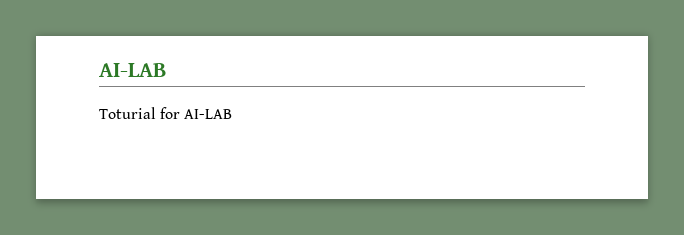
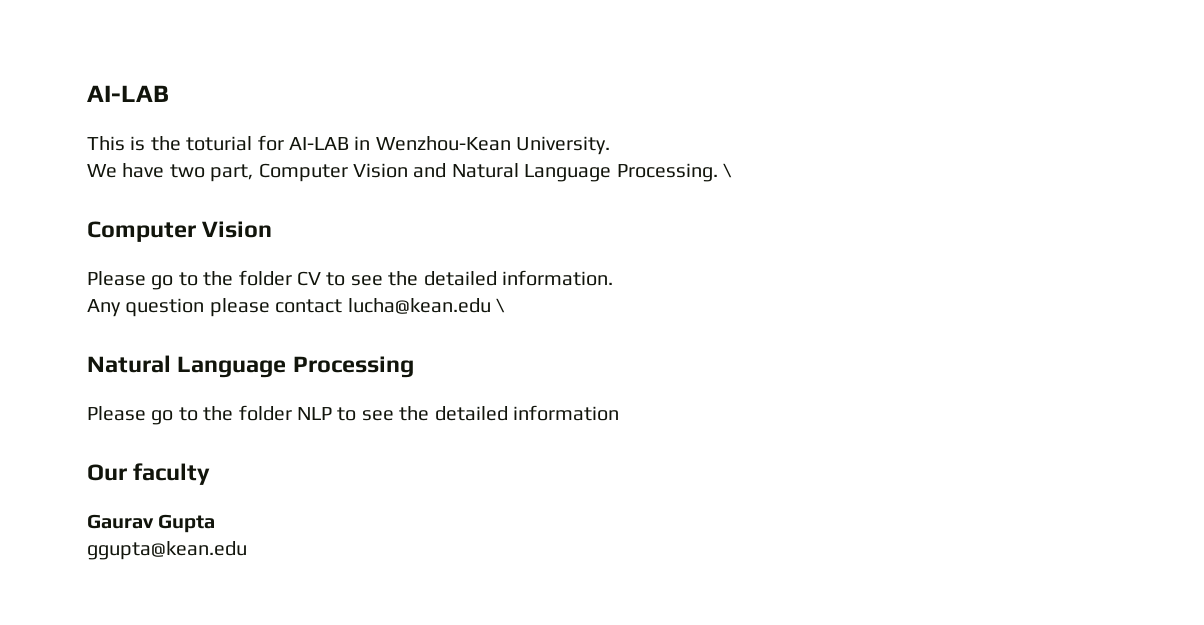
[99,107,233,119] Toturial for AI-LAB -> [87,135,611,155] [87,163,732,182] [87,221,273,242] [87,270,613,290] [87,298,505,317] [87,355,414,378] [87,405,619,425] [87,463,211,485] [87,514,216,533] [87,541,247,560] This is the toturial for AI-LAB in Wenzhou-Kean University. // We have two part, Computer Vision and Natural Language Processing. \ // Computer Vision // Please go to the folder CV to see the detailed information. // Any question please contact lucha@kean.edu \ // Natural Language Processing // Please go to the folder NLP to see the detailed information // Our faculty // Gaurav Gupta // ggupta@kean.edu

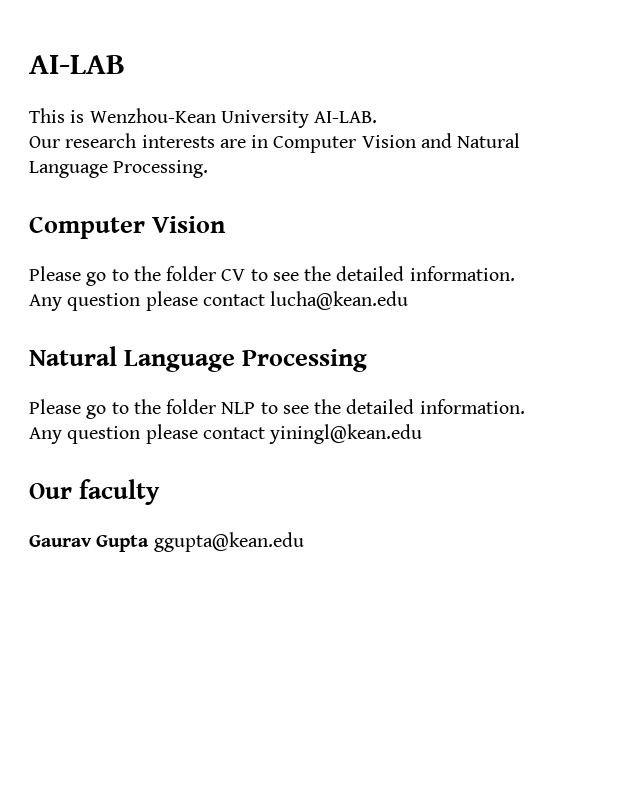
[150,135,611,155] [87,163,254,182] the toturial for AI-LAB in Wenzhou-Kean University. // We have two part, -> [89,108,378,128] [29,133,269,148] Wenzhou-Kean University AI-LAB. // Our research interests are in
[722,163,732,178] \ -> (209, 169) none
[496,298,505,313] \ -> (409, 300) none
[513,405,619,421] information -> [419,399,525,414] [29,424,423,444] information. // Any question please contact yiningl@kean.edu
(216, 523) // -> (150, 543) none

